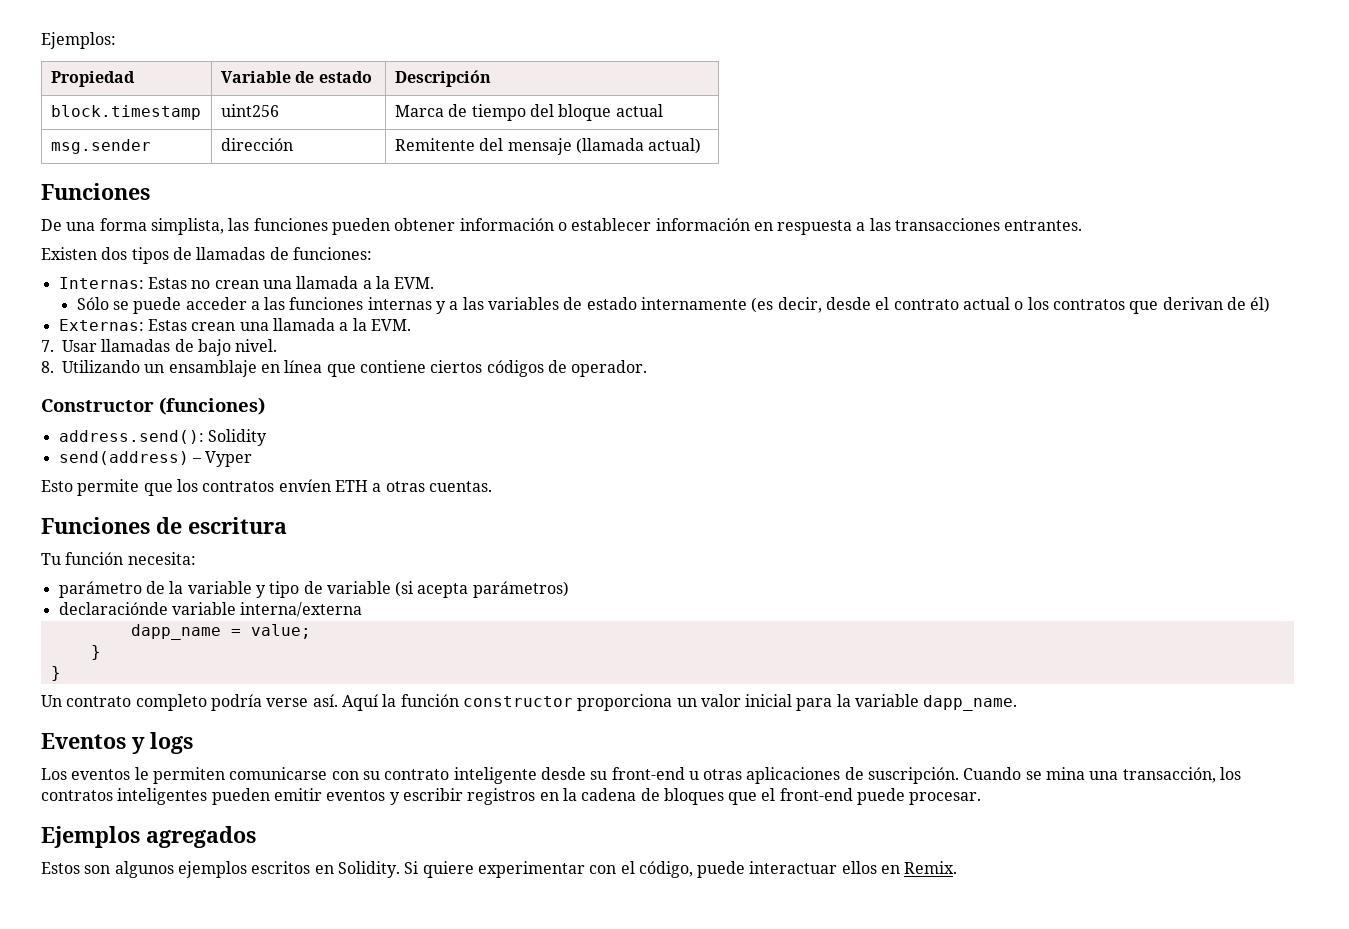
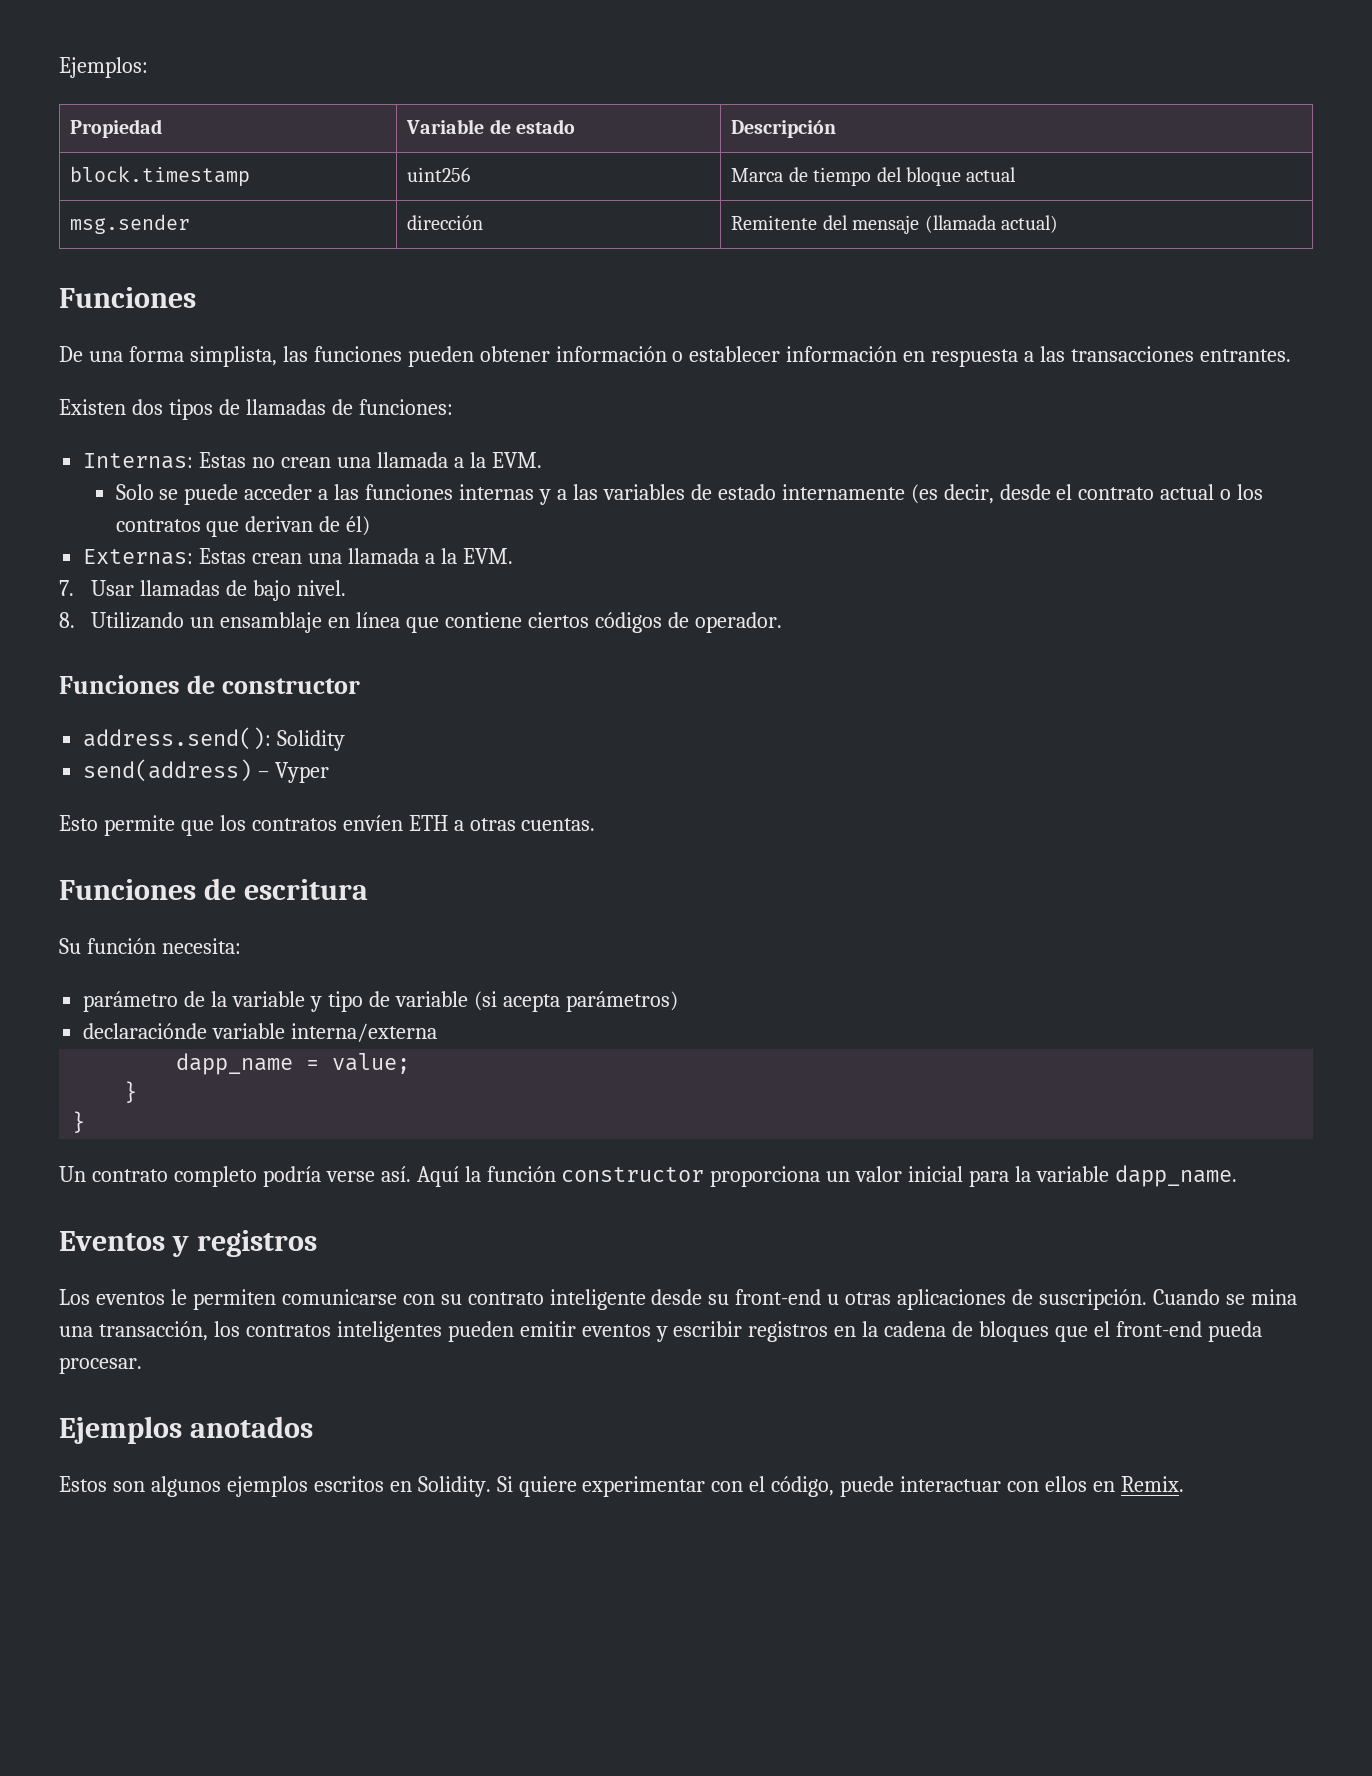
[76,297,109,310] Sólo -> [115,484,154,500] Solo
[41,397,265,415] Constructor (funciones) -> [59,675,360,694] Funciones de constructor
[41,553,61,565] Tu -> [59,938,81,954] Su
[150,732,193,754] logs -> [196,1230,317,1257] registros
[857,788,906,805] puede -> [1207,1321,1262,1342] pueda
[146,826,256,848] agregados -> [189,1416,313,1438] anotados
(838, 867) none -> [1007,1481,1040,1492] con

